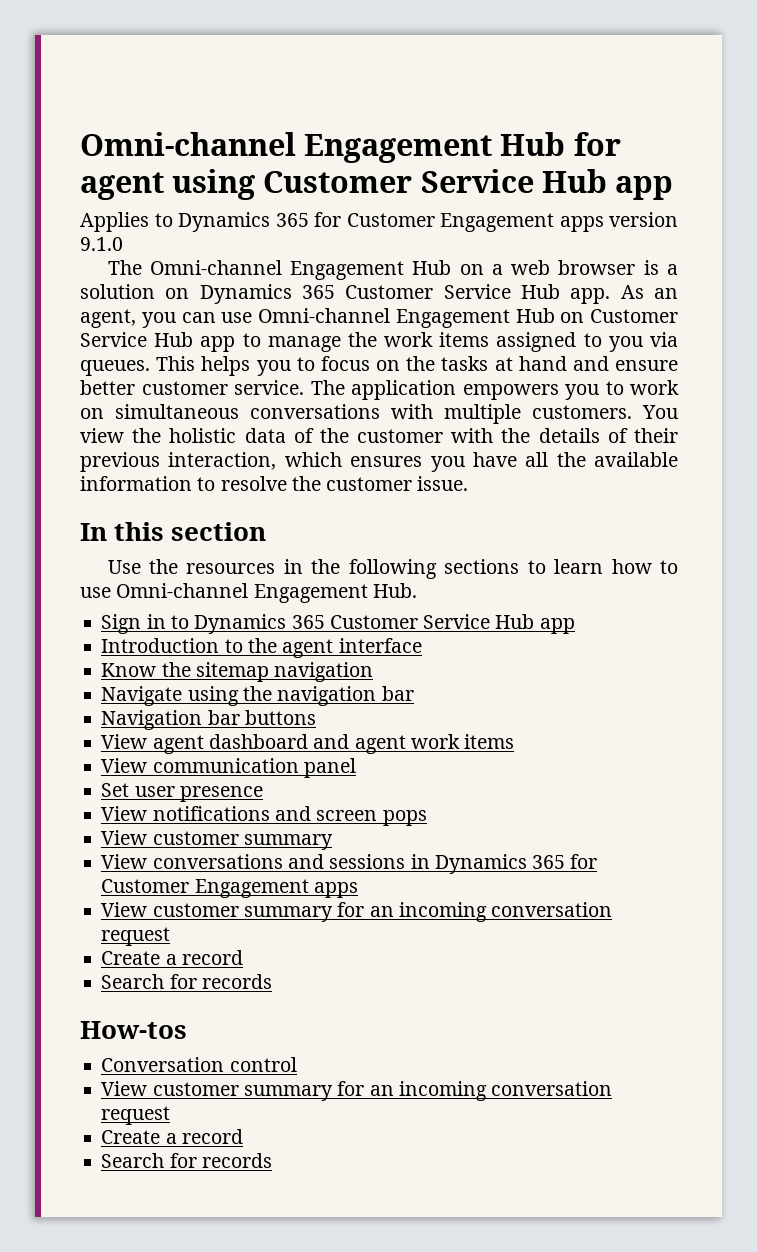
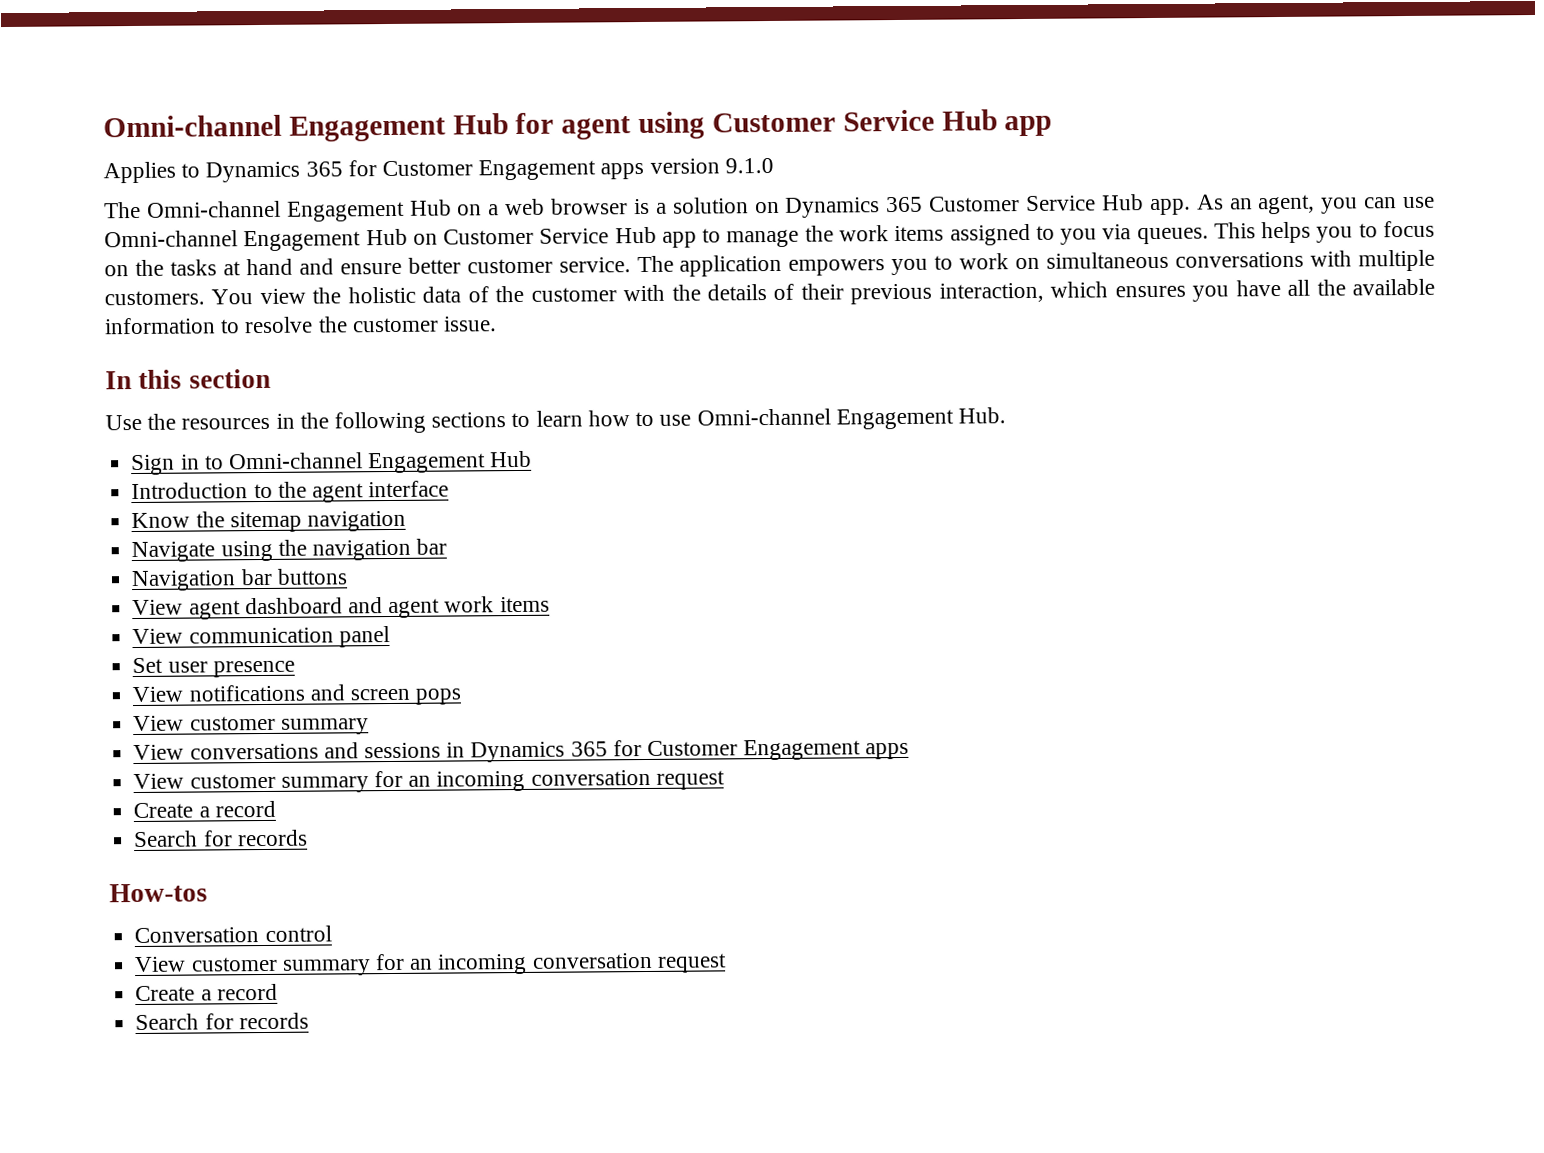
[194,614,575,634] Dynamics 365 Customer Service Hub app -> [228,450,533,474] Omni-channel Engagement Hub

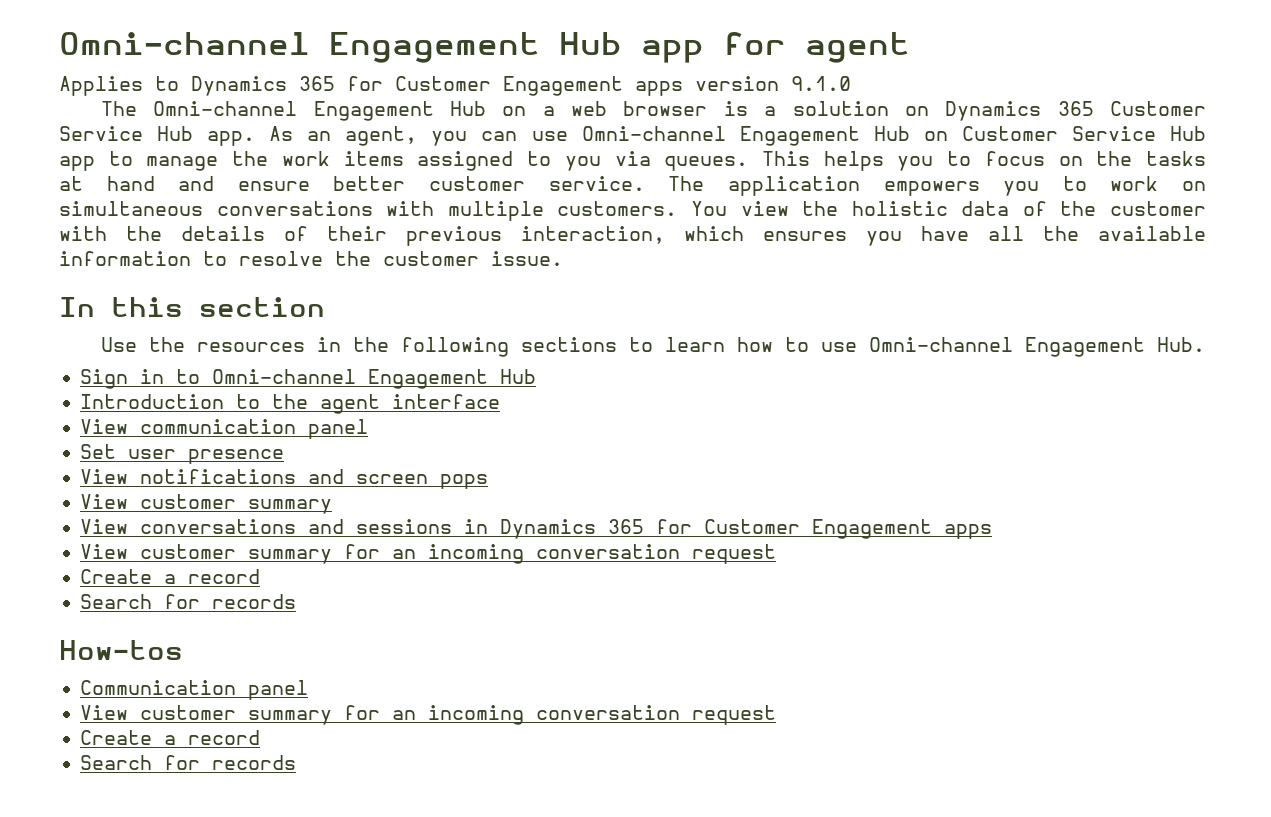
[103,113,509,142] Omni-channel Engagement Hub -> [59,32,704,63] Omni-channel Engagement Hub app
[638,109,1053,140] using Customer Service Hub app -> (910, 47) none
[131,510,406,533] [131,538,448,563] [131,568,348,592] [132,596,550,620] // Know the sitemap navigation // Navigate using the navigation bar // Navigation bar buttons // View agent dashboard and agent work items -> (501, 401) none
[134,925,332,944] Conversation control -> [80,680,309,700] Communication panel

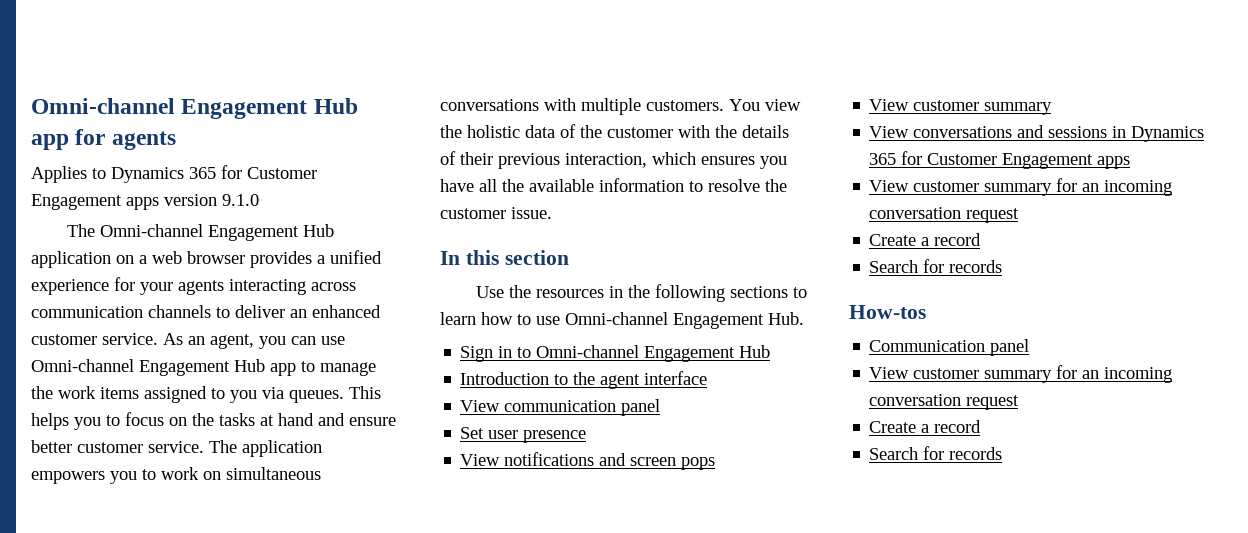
[805,32,910,63] agent -> [111,131,176,150] agents
(487, 108) none -> [31,251,111,268] application
[723,101,1206,121] [59,126,256,146] is a solution on Dynamics 365 Customer Service Hub app. -> [250,250,382,268] [31,277,356,295] [31,305,381,318] [31,333,158,345] provides a unified experience for your agents interacting across communication channels to deliver an enhanced customer service.
[923,126,1207,141] on Customer Service Hub -> (265, 365) none

